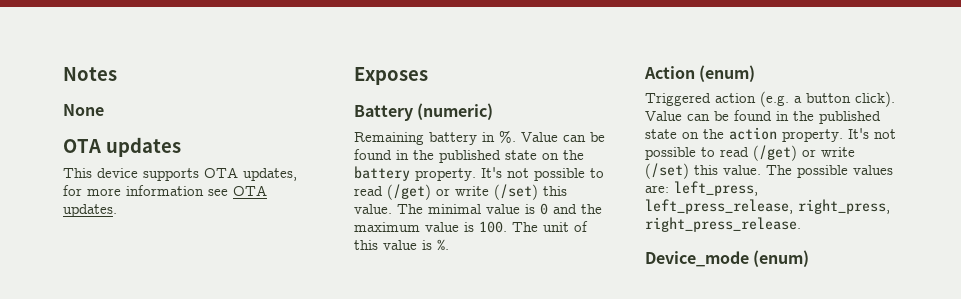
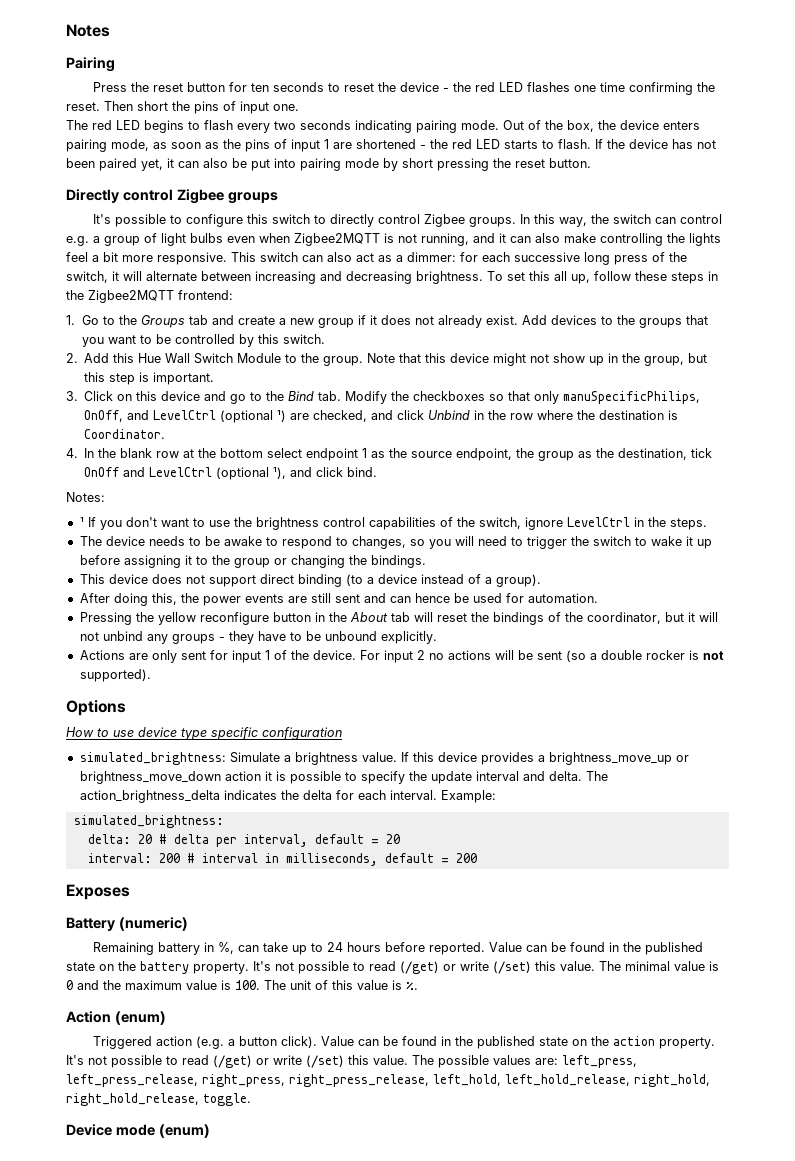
[63,104,104,116] [63,137,181,157] [63,167,297,181] [63,185,267,196] [63,204,117,217] None // OTA updates // This device supports OTA updates, for more information see OTA updates. -> [66,57,115,72] [92,82,715,95] [66,101,299,114] [66,120,700,133] [66,139,716,152] [66,158,591,171] [66,189,278,204] [92,214,722,227] [66,233,721,246] [66,252,687,265] [66,271,718,284] [66,290,233,303] [66,315,709,328] [82,334,326,347] [66,353,708,366] [84,372,215,385] [66,391,701,404] [84,410,679,423] [84,429,166,439] [66,448,713,461] [84,467,378,480] [66,492,105,502] [79,517,707,530] [79,536,712,549] [79,555,426,568] [79,574,541,587] [79,593,598,606] [79,612,718,625] [79,631,437,644] [79,650,724,663] [79,669,151,682] [66,700,126,716] [66,727,342,740] [79,752,689,765] [79,771,608,784] [79,790,496,803] [73,815,224,828] [87,834,400,847] [87,853,477,866] Pairing // Press the reset button for ten seconds to reset the device - the red LED flashes one time confirming the reset. Then short the pins of input one. // The red LED begins to flash every two seconds indicating pairing mode. Out of the box, the device enters pairing mode, as soon as the pins of input 1 are shortened - the red LED starts to flash. If the device has not been paired yet, it can also be put into pairing mode by short pressing the reset button. // Directly control Zigbee groups // It's possible to configure this switch to directly control Zigbee groups. In this way, the switch can control e.g. a group of light bulbs even when Zigbee2MQTT is not running, and it can also make controlling the lights feel a bit more responsive. This switch can also act as a dimmer: for each successive long press of the switch, it will alternate between increasing and decreasing brightness. To set this all up, follow these steps in the Zigbee2MQTT frontend: // 1. Go to the Groups tab and create a new group if it does not already exist. Add devices to the groups that you want to be controlled by this switch. // 2. Add this Hue Wall Switch Module to the group. Note that this device might not show up in the group, but this step is important. // 3. Click on this device and go to the Bind tab. Modify the checkboxes so that only manuSpecificPhilips, OnOff, and LevelCtrl (optional ¹) are checked, and click Unbind in the row where the destination is Coordinator. // 4. In the blank row at the bottom select endpoint 1 as the source endpoint, the group as the destination, tick OnOff and LevelCtrl (optional ¹), and click bind. // Notes: // ¹ If you don't want to use the brightness control capabilities of the switch, ignore LevelCtrl in the steps. // The device needs to be awake to respond to changes, so you will need to trigger the switch to wake it up before assigning it to the group or changing the bindings. // This device does not support direct binding (to a device instead of a group). // After doing this, the power events are still sent and can hence be used for automation. // Pressing the yellow reconfigure button in the About tab will reset the bindings of the coordinator, but it will not unbind any groups - they have to be unbound explicitly. // Actions are only sent for input 1 of the device. For input 2 no actions will be sent (so a double rocker is not supported). // Options // How to use device type specific configuration // simulated_brightness: Simulate a brightness value. If this device provides a brightness_move_up or brightness_move_down action it is possible to specify the update interval and delta. The action_brightness_delta indicates the delta for each interval. Example: // simulated_brightness: // delta: 20 # delta per interval, default = 20 // interval: 200 # interval in milliseconds, default = 200
[499,130,516,143] %. -> [217,942,485,955] %, can take up to 24 hours before reported.
[645,217,801,232] [645,251,749,267] right_press_release. // Device_mode -> [289,1074,710,1087] [66,1093,251,1106] [66,1124,155,1136] right_press_release, left_hold, left_hold_release, right_hold, right_hold_release, toggle. // Device mode

